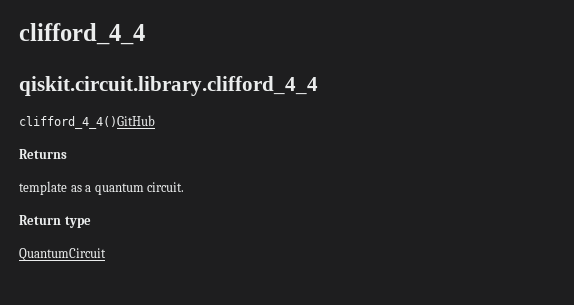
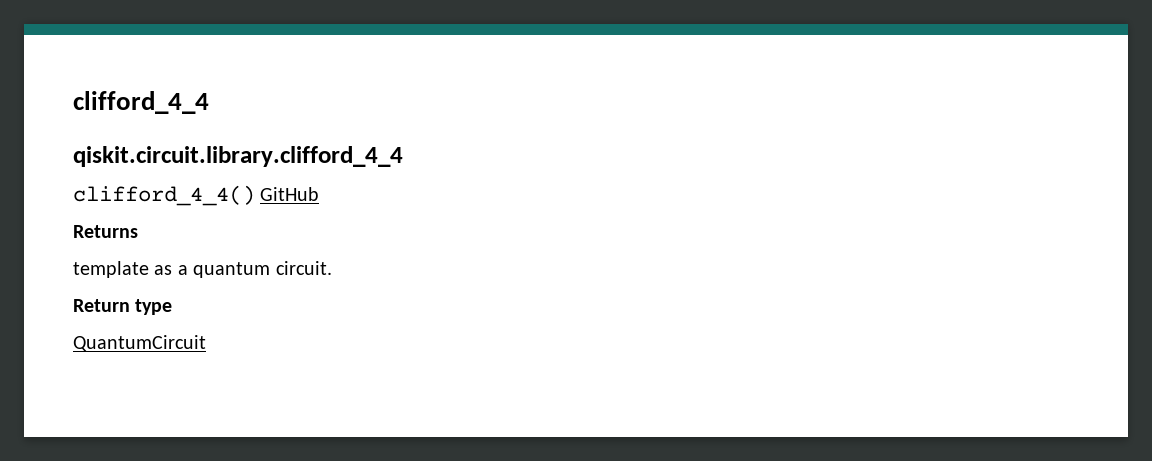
[19,115,155,129] clifford_4_4()GitHub -> [73,185,320,206] clifford_4_4() GitHub

